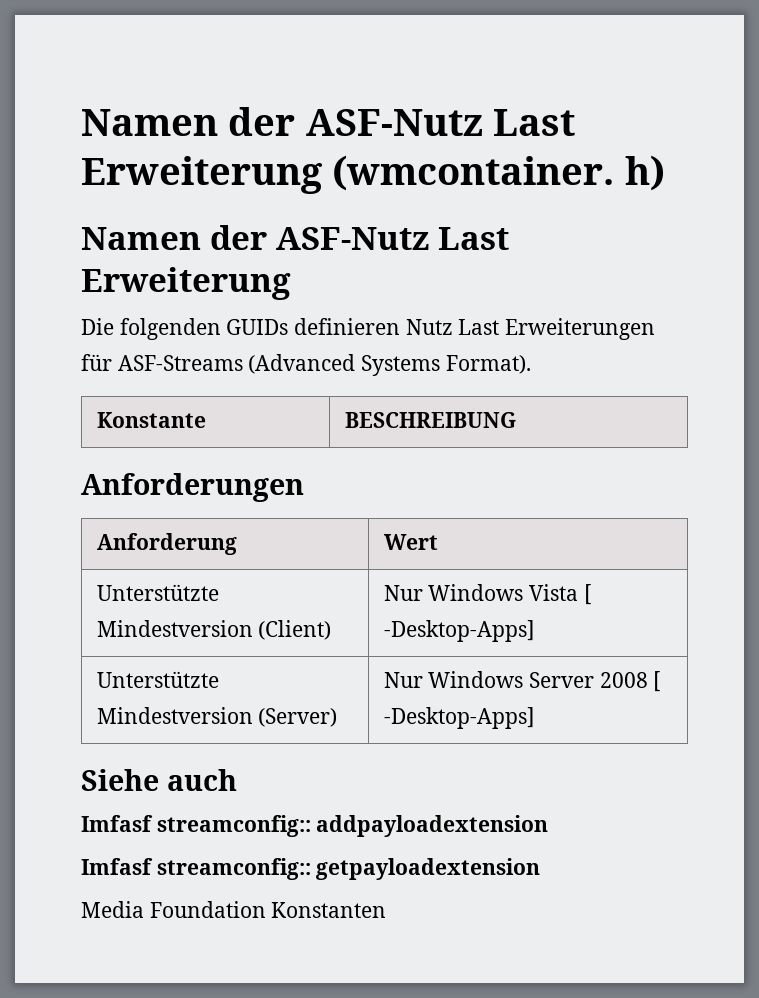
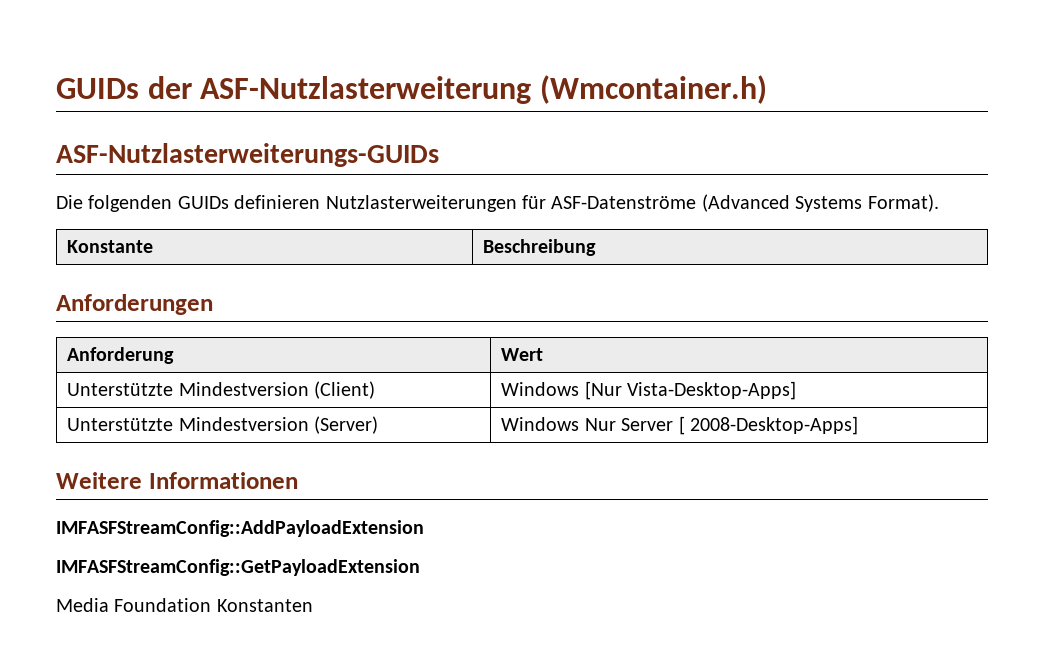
[81,107,575,136] [81,155,665,194] [81,225,509,250] [81,267,291,300] Namen der ASF-Nutz Last Erweiterung (wmcontainer. h) // Namen der ASF-Nutz Last Erweiterung -> [56,75,767,104] [56,143,439,167] GUIDs der ASF-Nutzlasterweiterung (Wmcontainer.h) // ASF-Nutzlasterweiterungs-GUIDs
[405,318,656,340] [81,354,243,371] Nutz Last Erweiterungen für ASF-Streams -> [325,195,697,212] Nutzlasterweiterungen für ASF-Datenströme
[344,412,516,428] BESCHREIBUNG -> [483,239,597,256] Beschreibung
[383,584,592,605] [383,620,535,642] [96,671,219,688] [96,707,338,727] [383,671,662,692] [383,707,535,729] [81,769,237,791] [81,815,549,837] [81,858,541,880] Nur Windows Vista [ -Desktop-Apps] // Unterstützte Mindestversion (Server) | Nur Windows Server 2008 [ -Desktop-Apps] // Siehe auch // Imfasf streamconfig:: addpayloadextension // Imfasf streamconfig:: getpayloadextension -> [501,381,797,400] [67,416,379,434] [501,416,858,435] [56,472,298,489] [56,520,424,537] [56,559,420,576] Windows [Nur Vista-Desktop-Apps] // Unterstützte Mindestversion (Server) | Windows Nur Server [ 2008-Desktop-Apps] // Weitere Informationen // IMFASFStreamConfig::AddPayloadExtension // IMFASFStreamConfig::GetPayloadExtension

